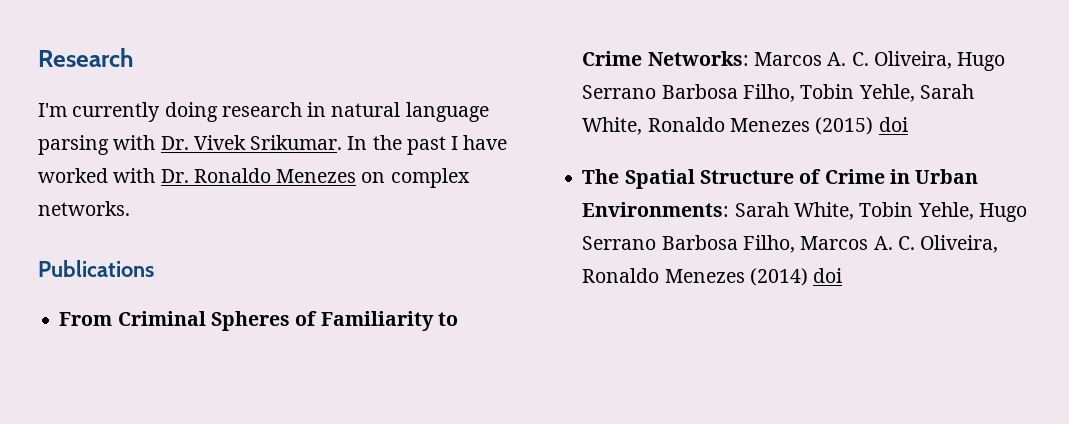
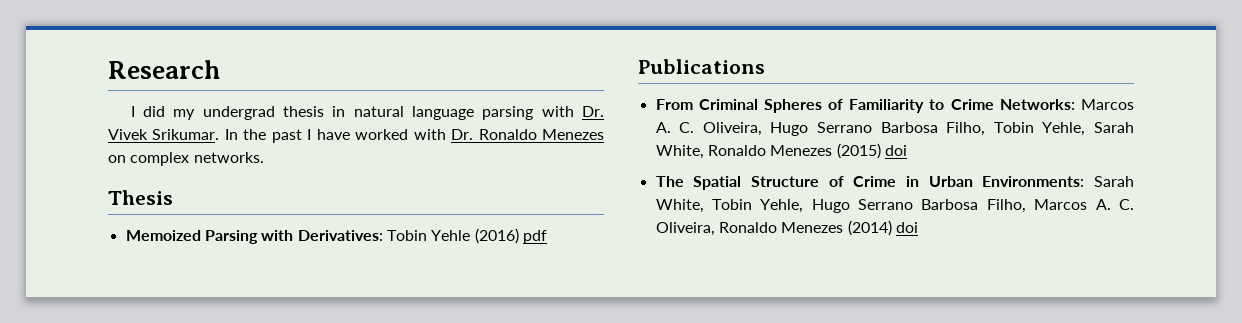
[38,102,302,122] I'm currently doing research -> [130,106,324,120] I did my undergrad thesis
(130, 208) none -> [108,190,173,205] [125,228,547,244] // Thesis // Memoized Parsing with Derivatives: Tobin Yehle (2016) pdf

